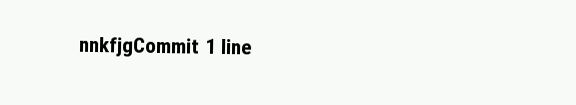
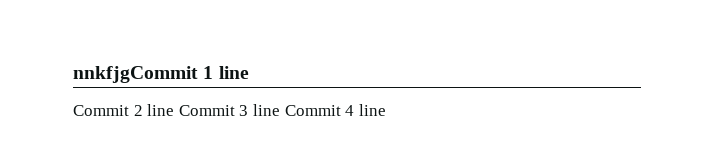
(254, 46) none -> [73,104,386,116] // Commit 2 line Commit 3 line Commit 4 line

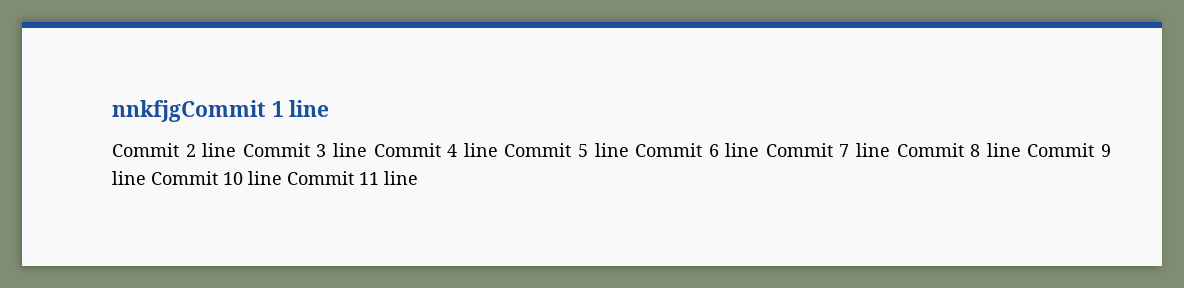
(386, 110) none -> [504,143,1112,157] [112,171,418,185] Commit 5 line Commit 6 line Commit 7 line Commit 8 line Commit 9 line Commit 10 line Commit 11 line

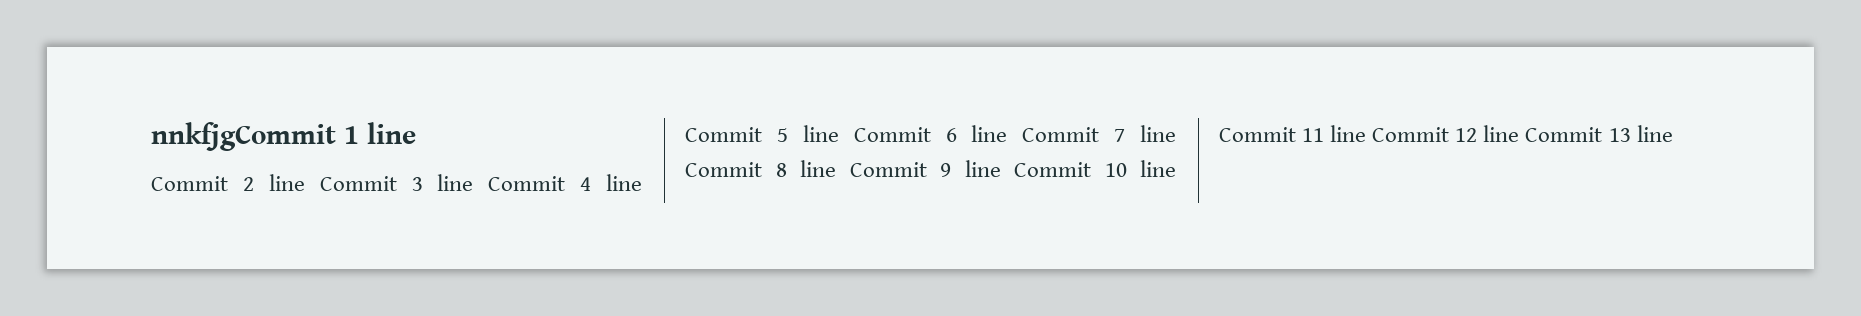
(418, 178) none -> [1372,125,1673,142] Commit 12 line Commit 13 line

